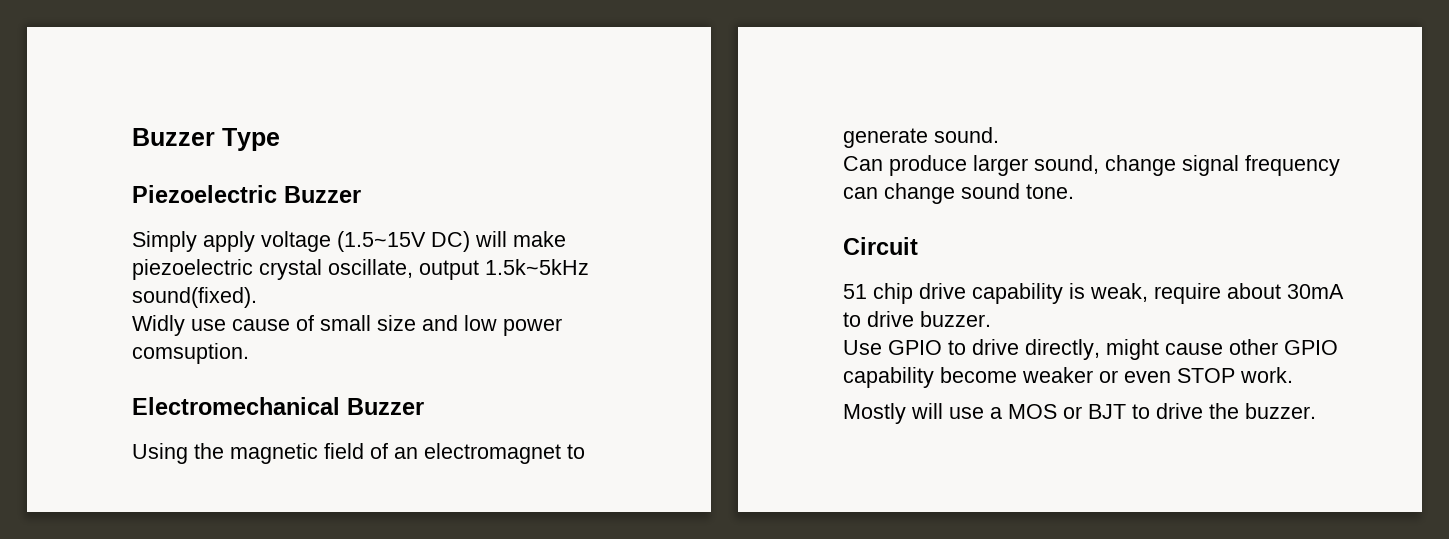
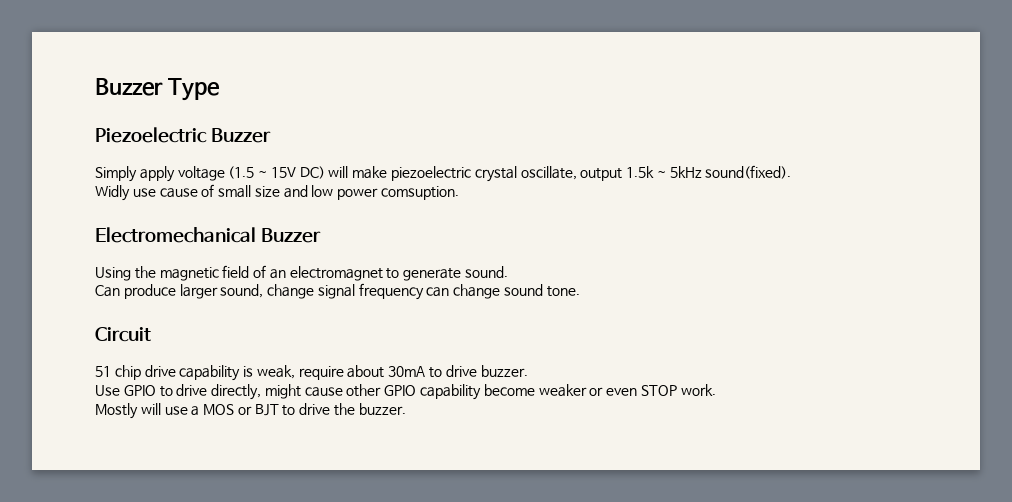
[337,231,426,252] (1.5~15V -> [228,166,296,179] (1.5 ~ 15V
[485,259,589,275] 1.5k~5kHz -> [626,166,702,178] 1.5k ~ 5kHz

